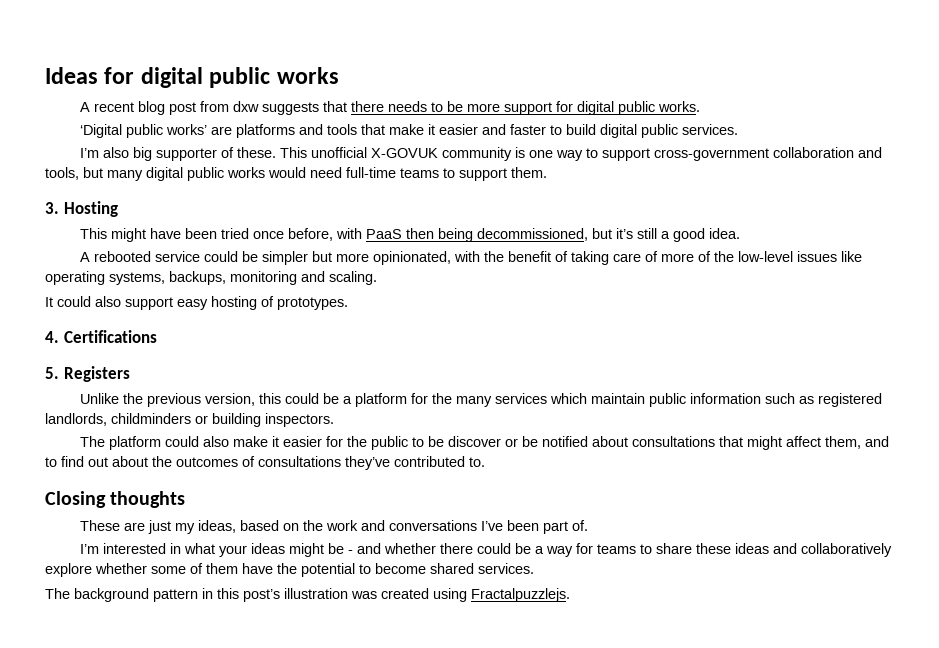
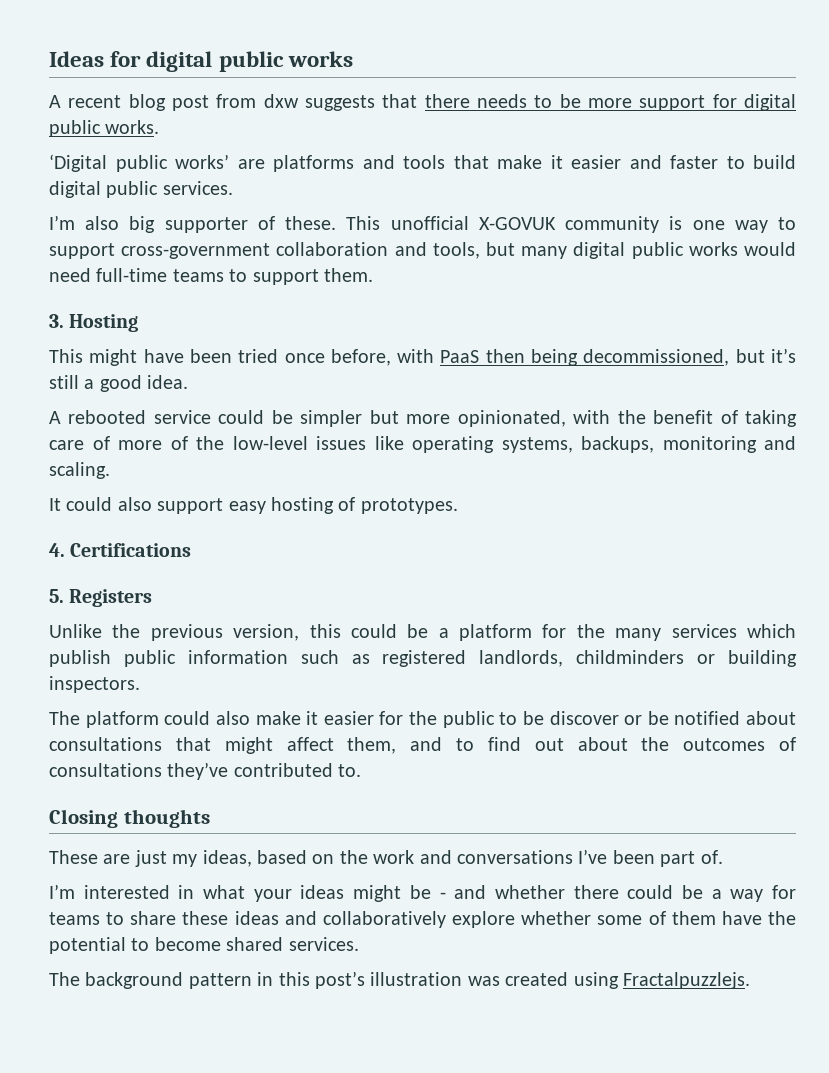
[590,393,645,404] maintain -> [49,650,111,667] publish

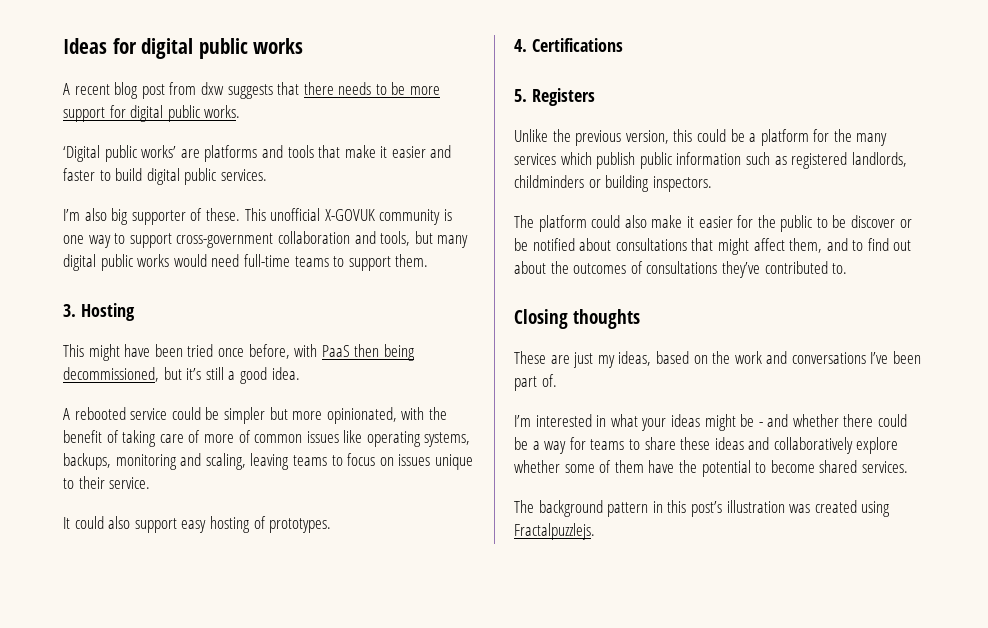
[196,436,308,450] the low-level -> [254,434,303,443] common
[49,462,110,479] scaling. -> [205,453,473,470] [63,476,151,489] scaling, leaving teams to focus on issues unique to their service.

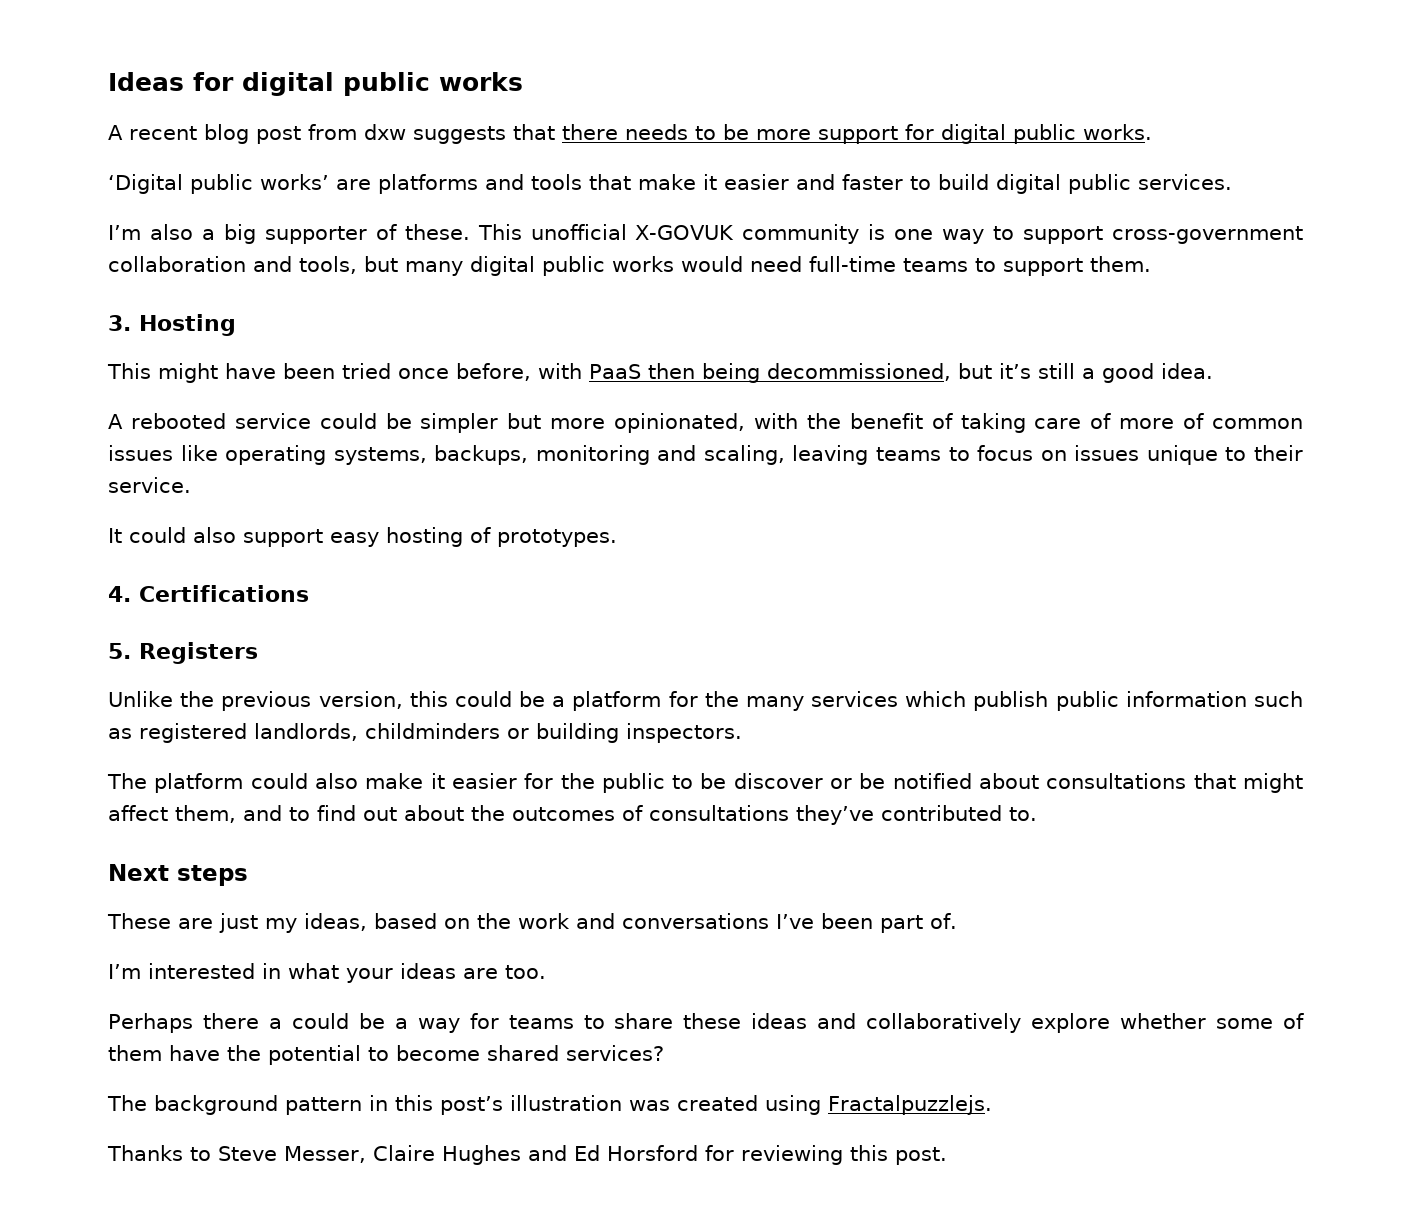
(107, 214) none -> [201,229,215,240] a
[514,309,640,329] Closing thoughts -> [108,864,248,886] Next steps
[704,414,874,431] might be - and whether there -> [463,965,546,979] [108,1013,282,1033] are too. // Perhaps there a
[861,461,908,473] services. -> [566,1045,664,1061] services?
(595, 531) none -> [107,1145,947,1165] // Thanks to Steve Messer, Claire Hughes and Ed Horsford for reviewing this post.

